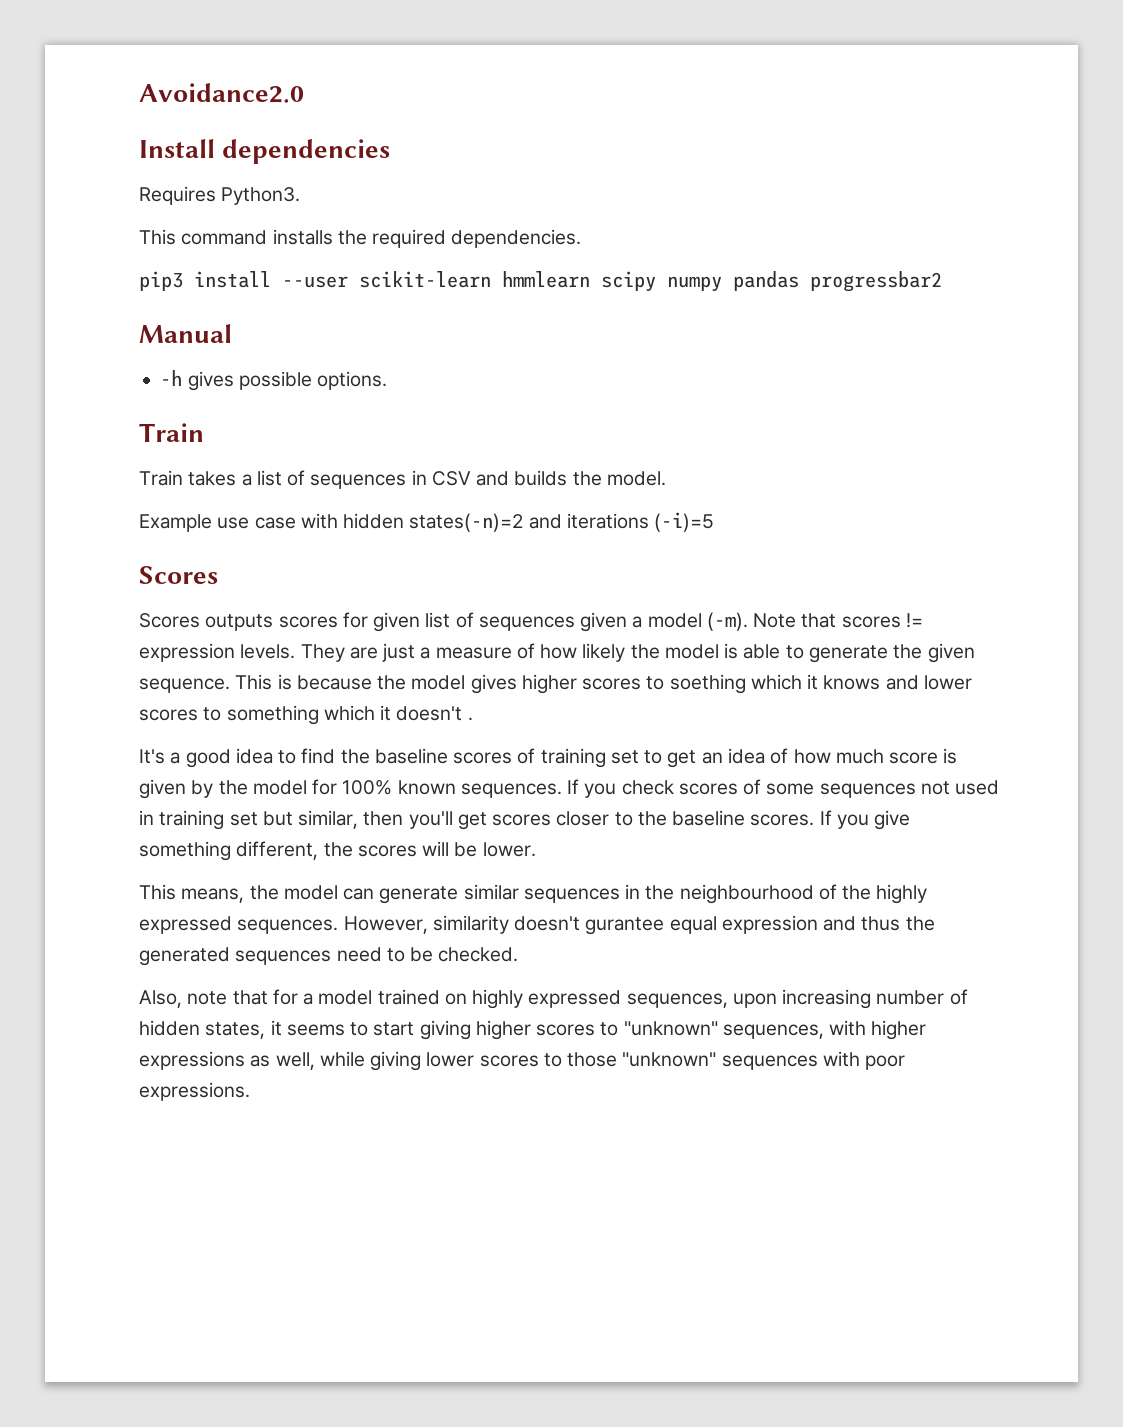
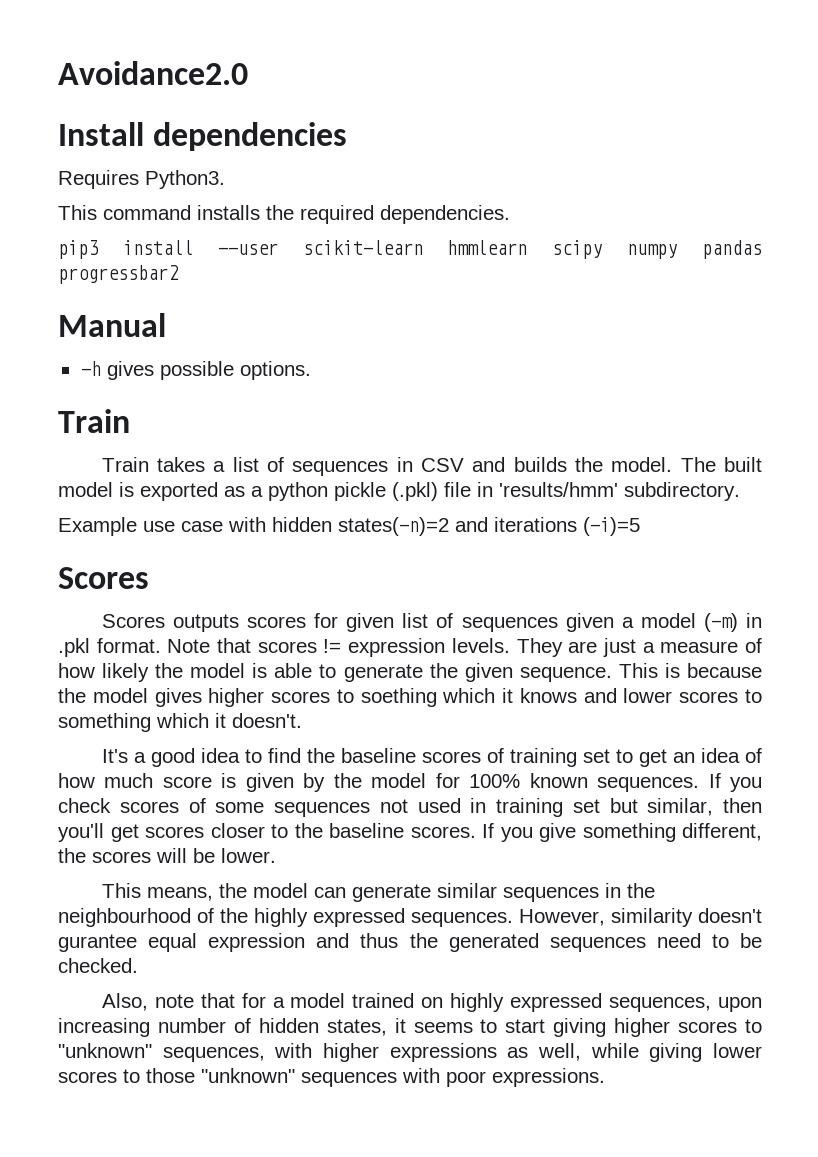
(666, 478) none -> [680,457,762,472] [58,482,740,501] The built model is exported as a python pickle (.pkl) file in 'results/hmm' subdirectory.
[706,612,748,631] (-m). -> [703,613,763,632] [58,638,161,657] (-m) in .pkl format.
[396,706,473,721] doesn't . -> [232,713,302,728] doesn't.

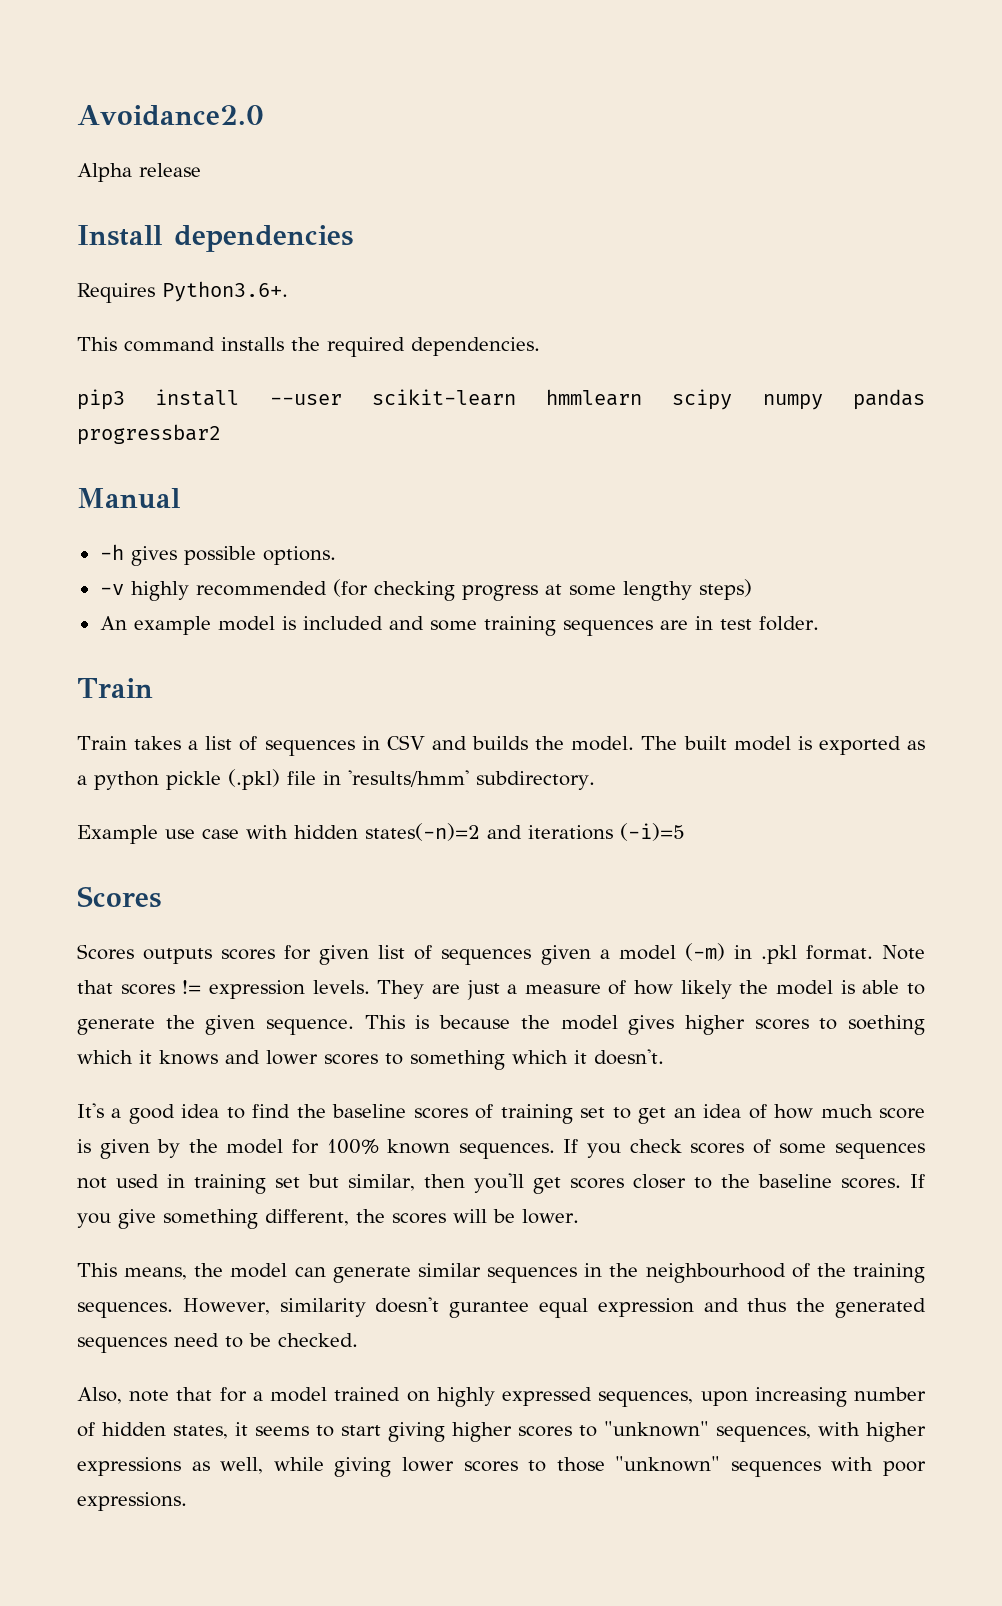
(248, 73) none -> [77,163,201,182] // Alpha release
[145,170,225,189] Python3. -> [162,281,288,302] Python3.6+.
(311, 370) none -> [99,579,752,601] [99,616,819,636] // -v highly recommended (for checking progress at some lengthy steps) // An example model is included and some training sequences are in test folder.
[254,908,405,927] highly expressed -> [853,1263,926,1283] training

